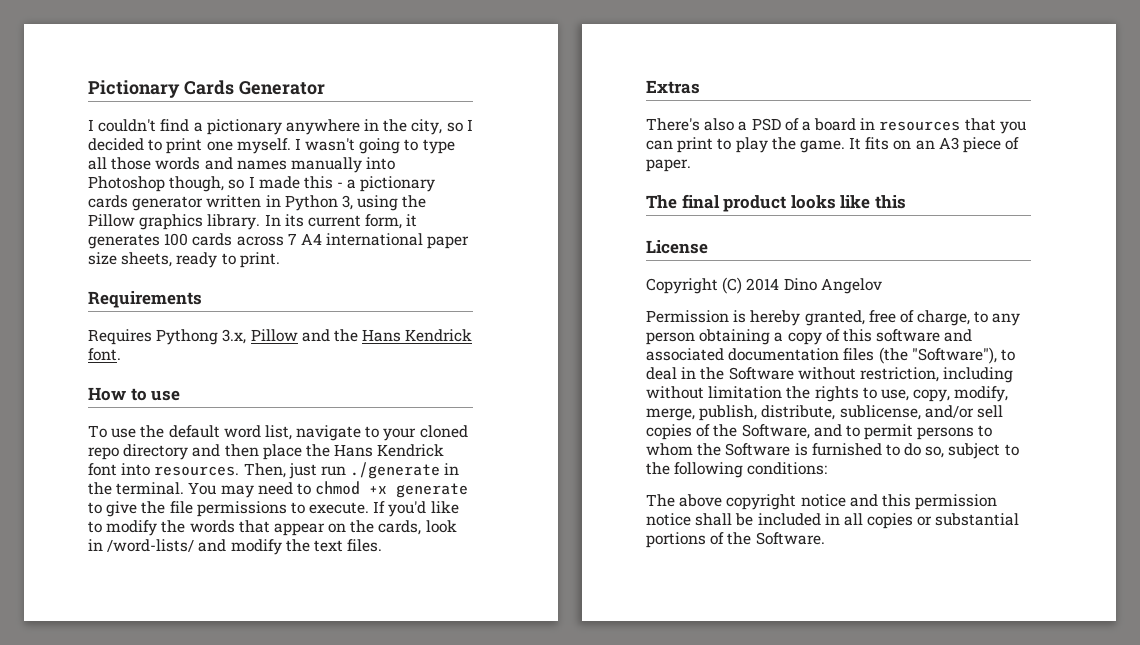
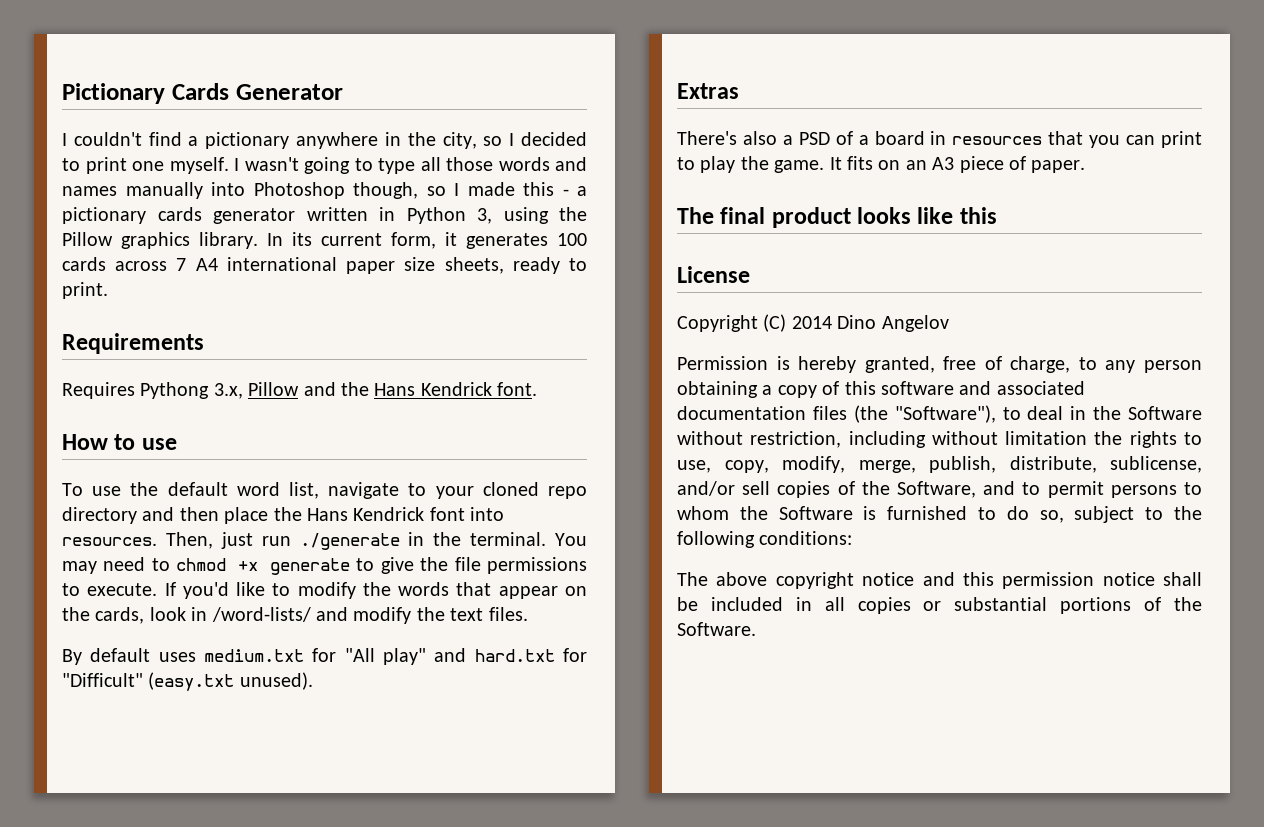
(383, 545) none -> [62,648,587,665] [62,672,313,691] // By default uses medium.txt for "All play" and hard.txt for "Difficult" (easy.txt unused).

